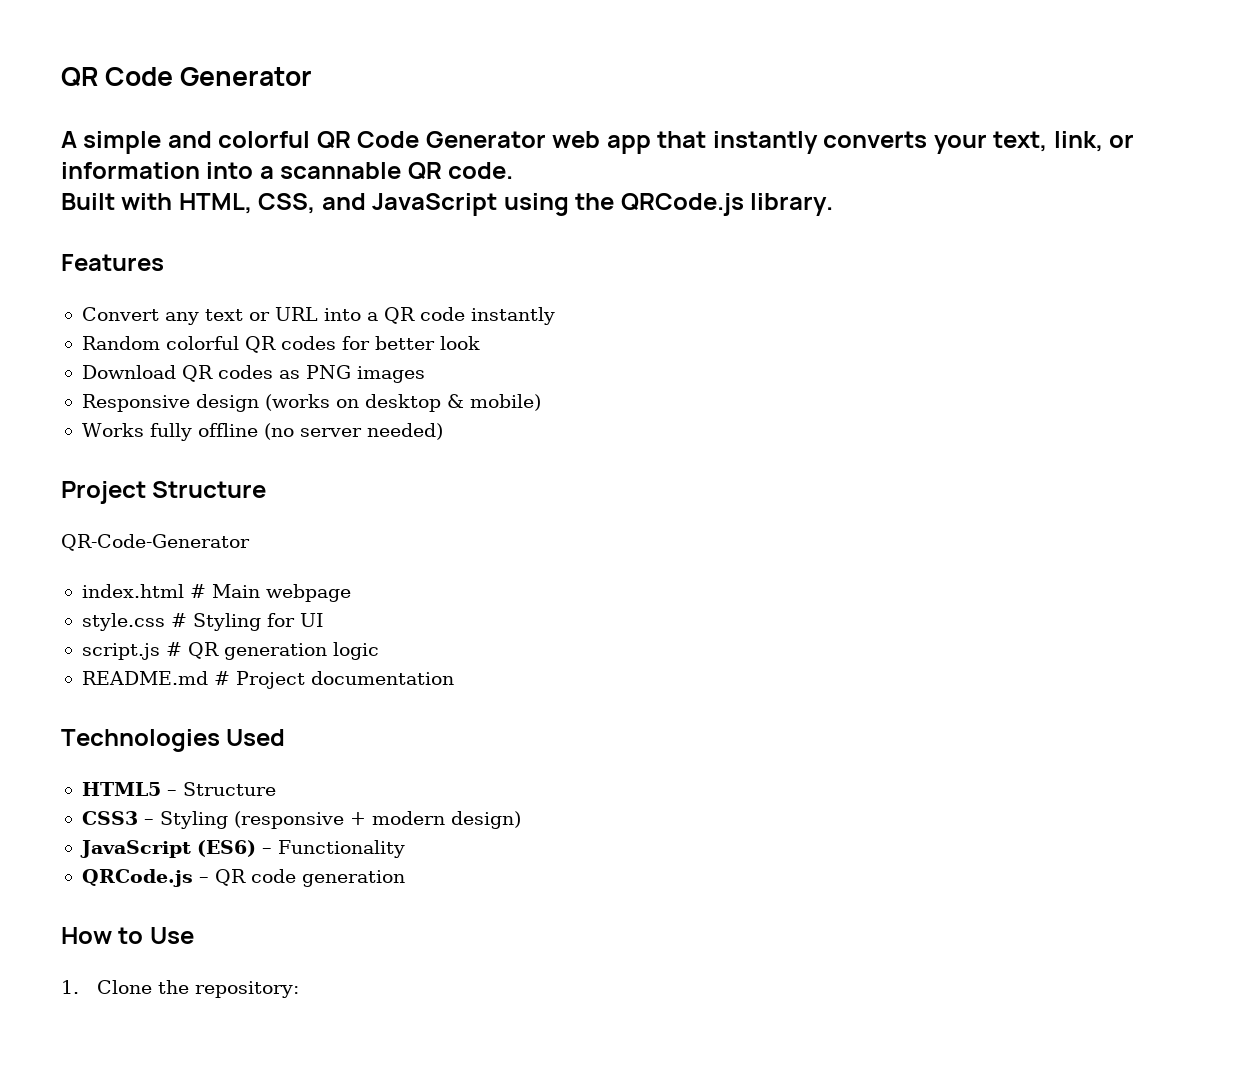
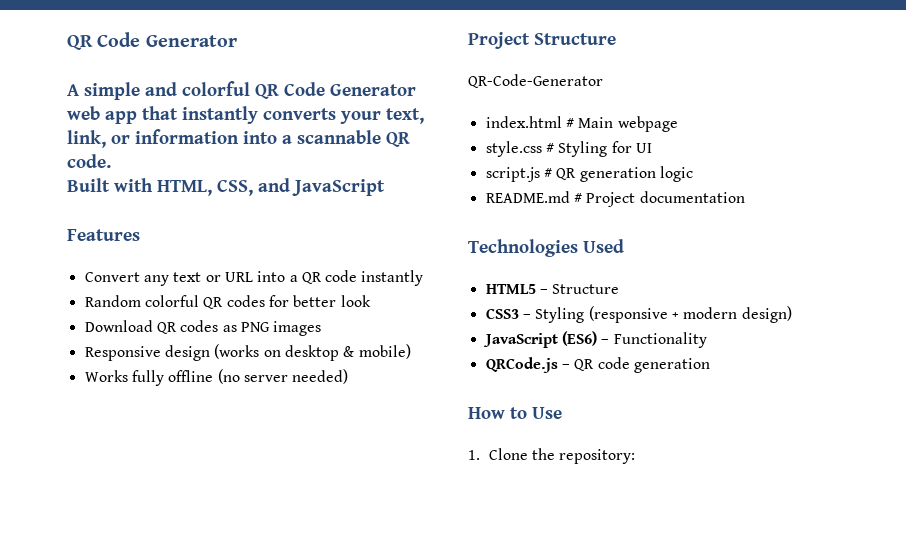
[503,193,834,216] using the QRCode.js library. -> (385, 187) none

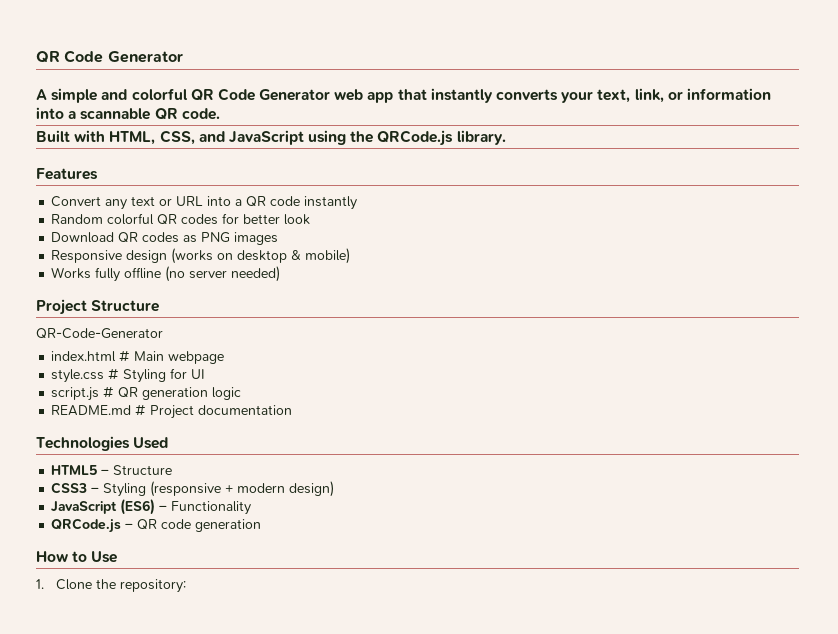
(385, 187) none -> [308,130,506,146] using the QRCode.js library.

